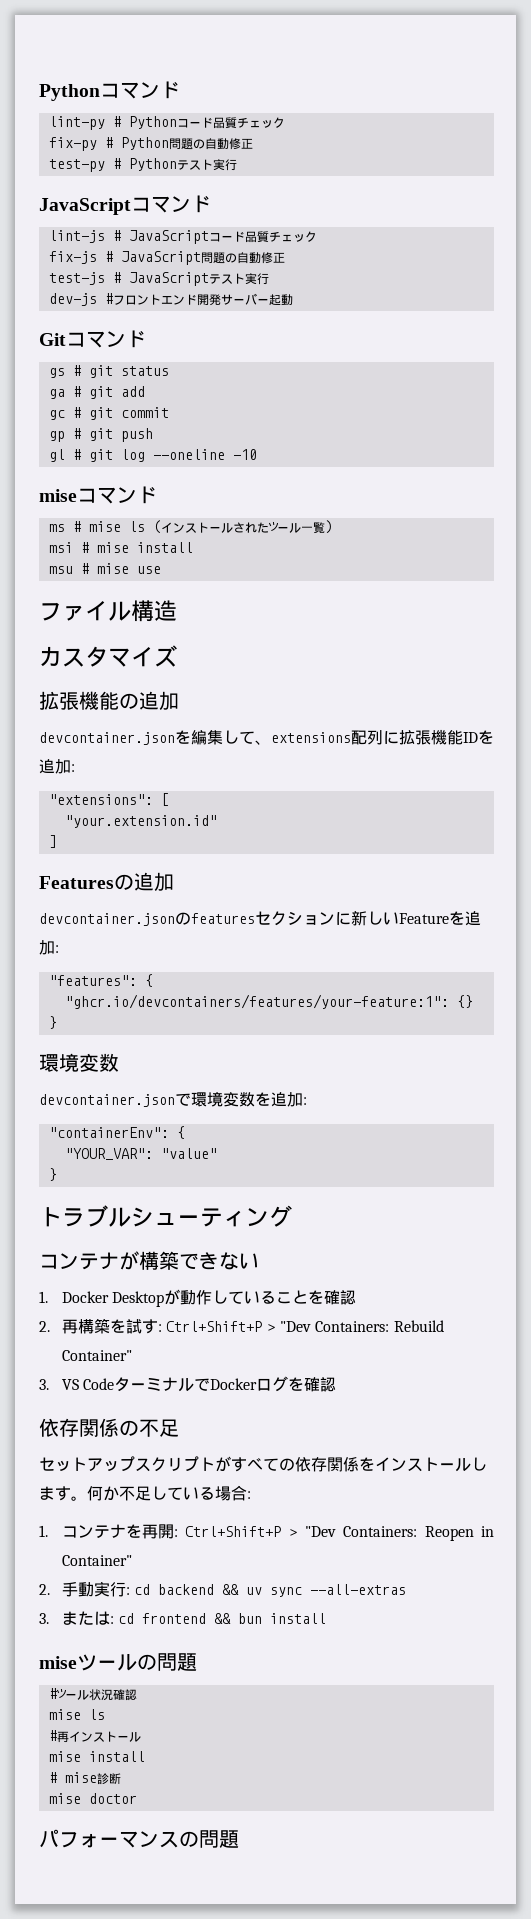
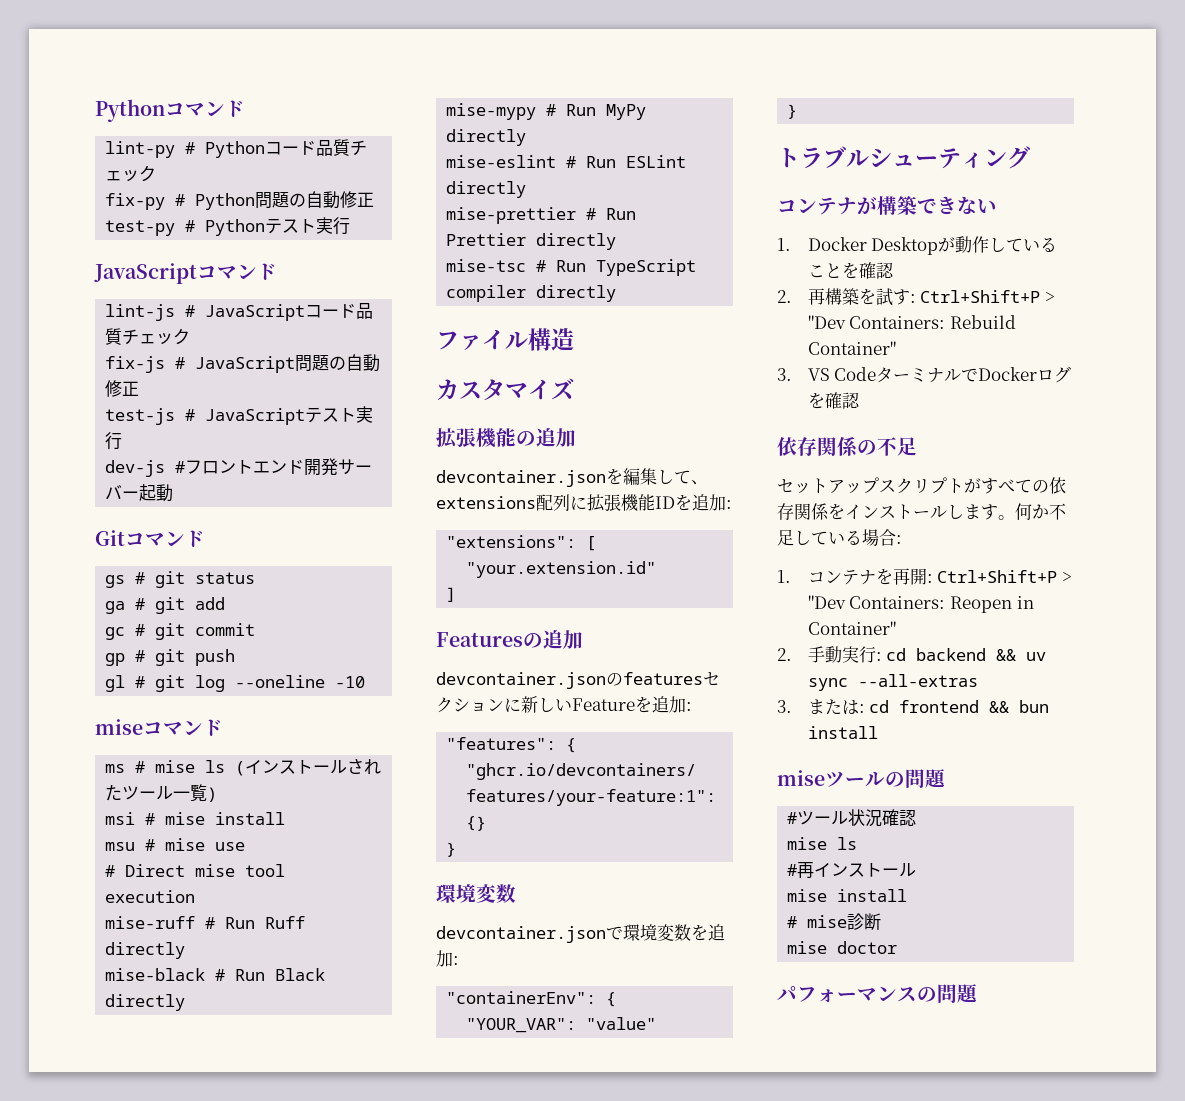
(161, 570) none -> [105,864,286,877] [105,890,196,903] [105,916,306,929] [105,942,186,959] [105,968,326,981] [105,994,186,1011] [446,103,647,120] [446,129,527,146] [446,155,687,168] [446,181,527,198] [446,207,637,224] [446,233,617,250] [446,259,697,276] [446,285,617,302] // # Direct mise tool execution // mise-ruff # Run Ruff directly // mise-black # Run Black directly // mise-mypy # Run MyPy directly // mise-eslint # Run ESLint directly // mise-prettier # Run Prettier directly // mise-tsc # Run TypeScript compiler directly

